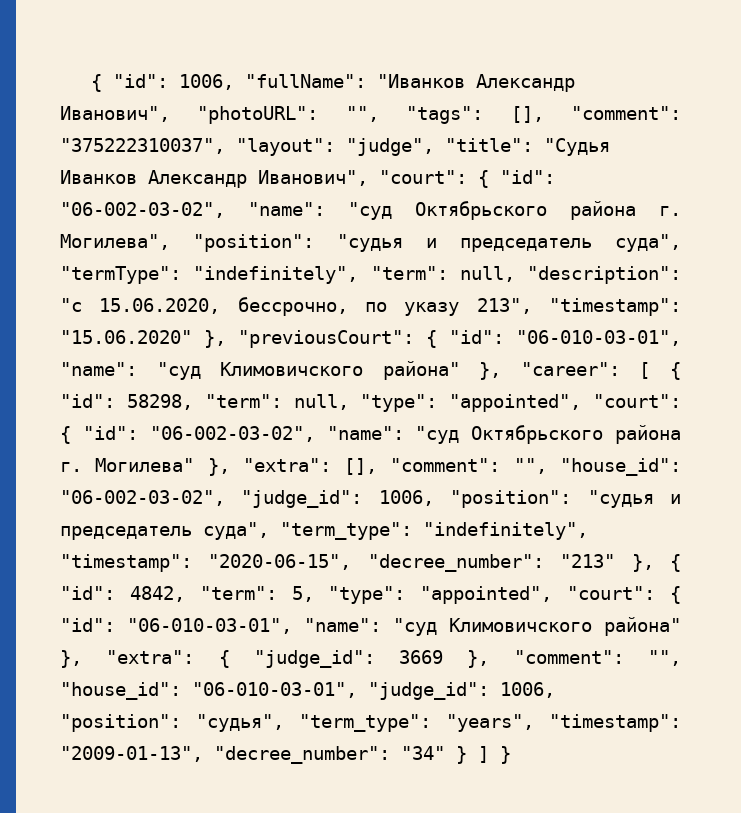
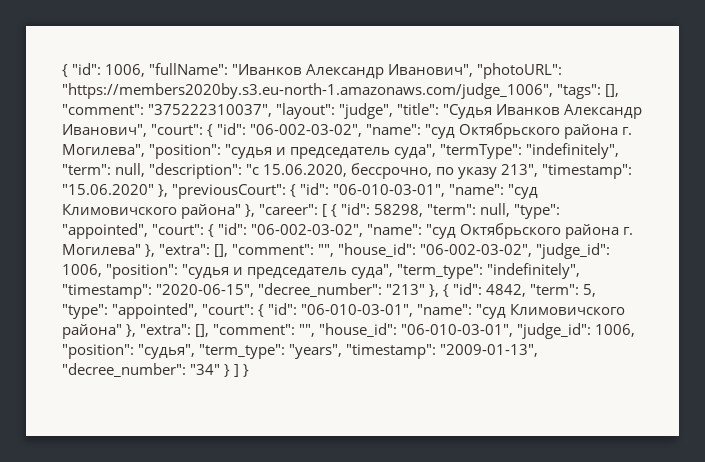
[345,106,379,122] "", -> [62,83,553,99] "https://members2020by.s3.eu-north-1.amazonaws.com/judge_1006",
[218,650,490,668] { "judge_id": 3669 }, -> [195,324,210,337] [],

